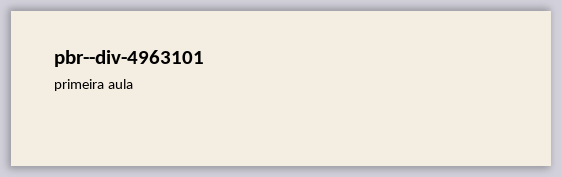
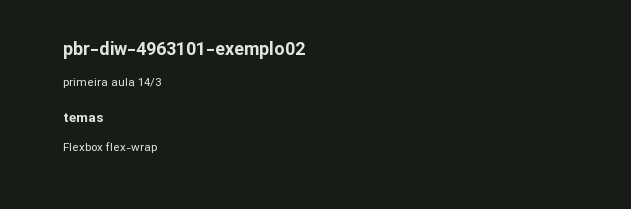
[54,50,204,67] pbr--div-4963101 -> [63,41,305,59] pbr-diw-4963101-exemplo02
(133, 84) none -> [138,78,162,87] [63,113,103,122] [63,142,158,153] 14/3 // temas // Flexbox flex-wrap

